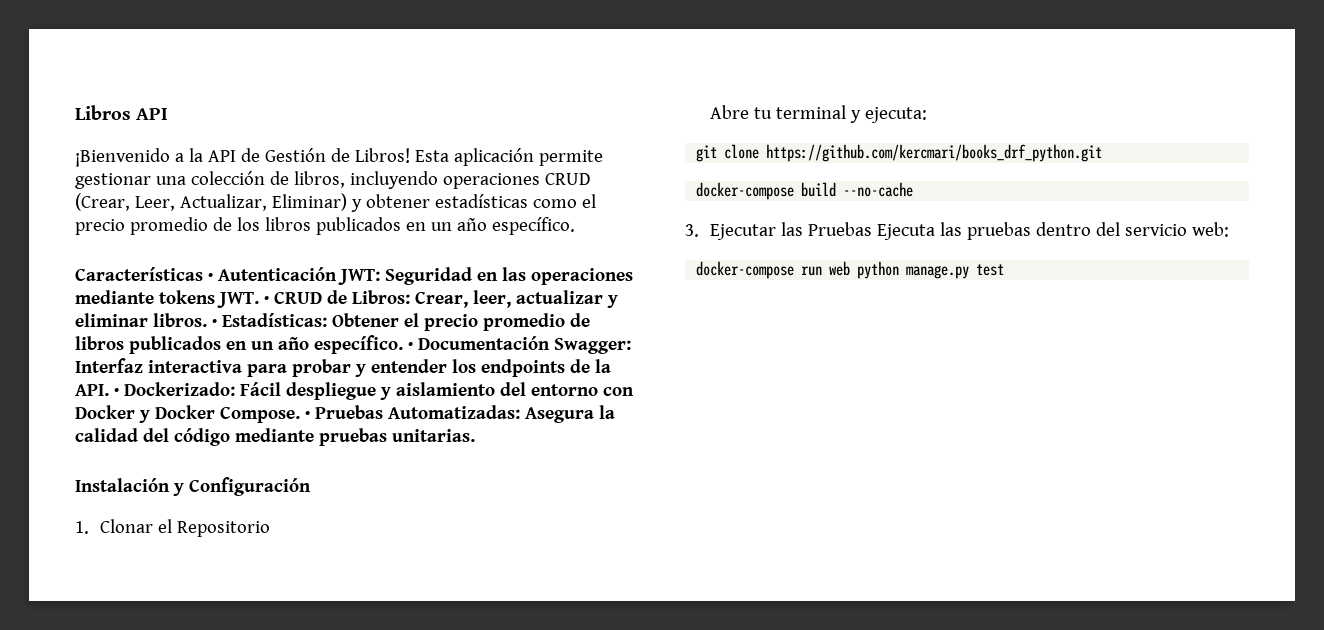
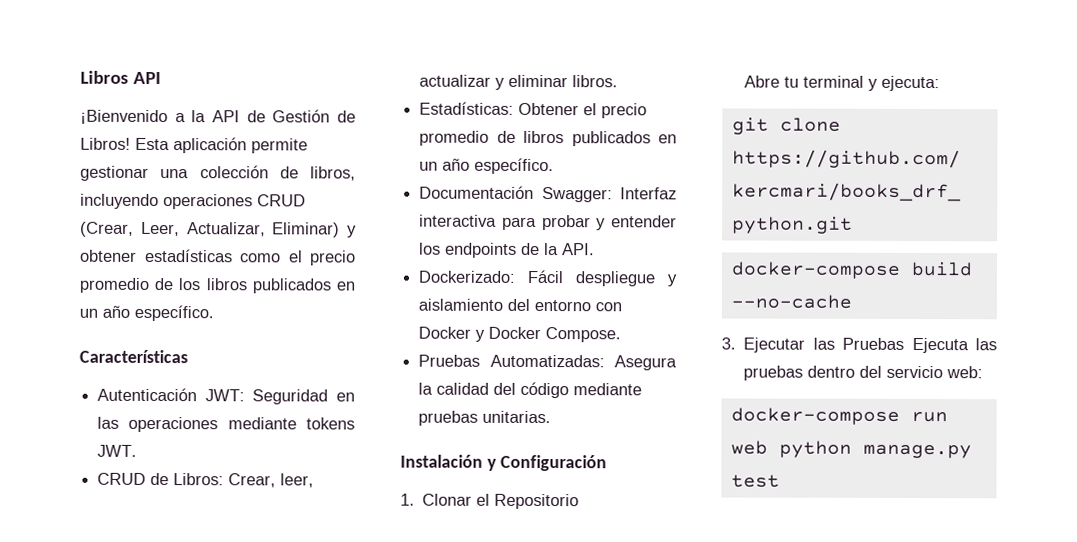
[208,273,213,281] • -> (188, 356) //
[264,296,269,304] • -> (138, 450) //
[212,319,217,327] • -> (619, 81) //
[408,342,413,350] • -> (555, 166) //
[114,388,119,396] • -> (596, 249) //
[305,411,310,419] • -> (622, 335) //

